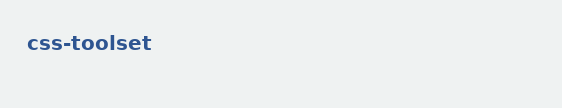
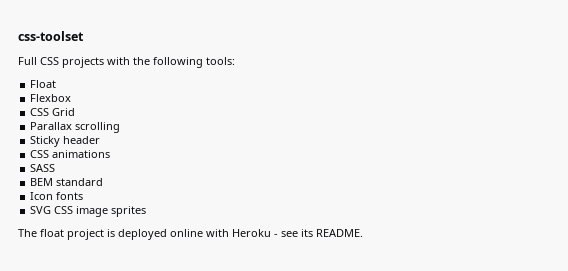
(152, 42) none -> [18,57,235,68] [30,80,57,88] [30,94,72,102] [30,108,76,116] [30,122,121,133] [30,136,101,147] [30,150,111,158] [30,164,56,172] [30,178,104,186] [30,192,84,200] [30,206,147,217] [18,229,363,240] // Full CSS projects with the following tools: // Float // Flexbox // CSS Grid // Parallax scrolling // Sticky header // CSS animations // SASS // BEM standard // Icon fonts // SVG CSS image sprites // The float project is deployed online with Heroku - see its README.

